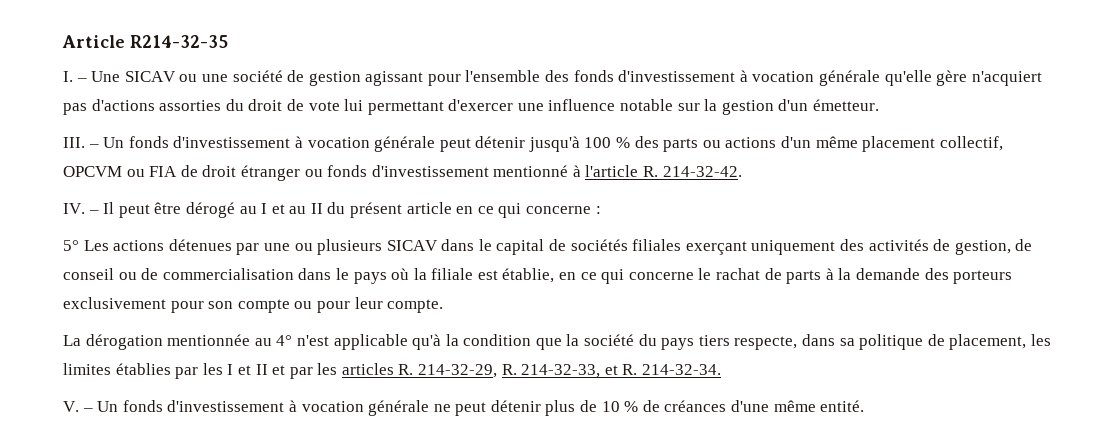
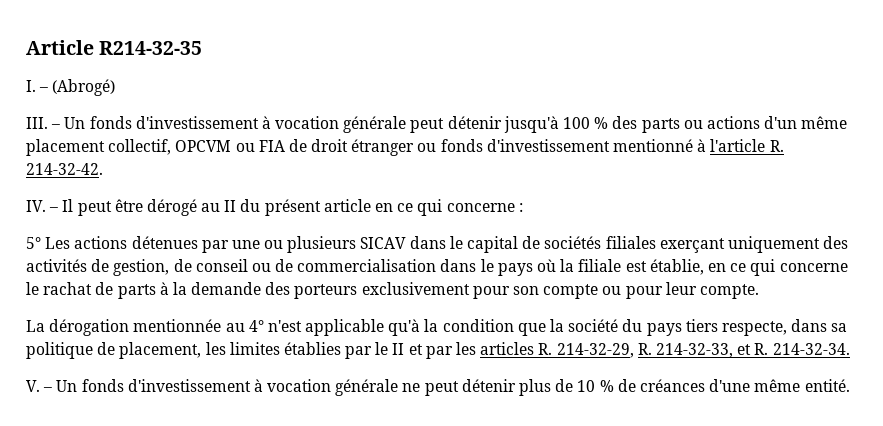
[91,70,1042,86] [63,99,880,115] Une SICAV ou une société de gestion agissant pour l'ensemble des fonds d'investissement à vocation générale qu'elle gère n'acquiert pas d'actions assorties du droit de vote lui permettant d'exercer une influence notable sur la gestion d'un émetteur. -> [52,79,116,96] (Abrogé)
[261,203,307,214] I et au -> (221, 207) none
[202,363,251,375] les I et -> [375,342,389,355] le

